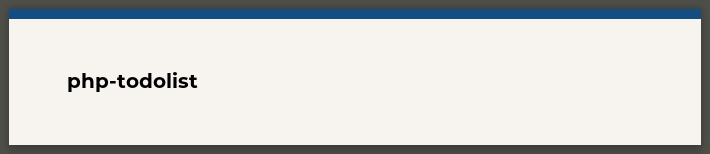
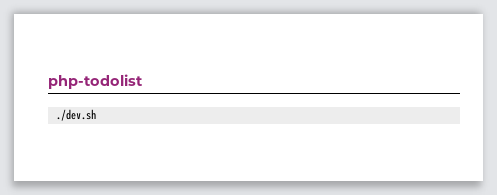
(198, 82) none -> [55,109,96,121] // ./dev.sh

